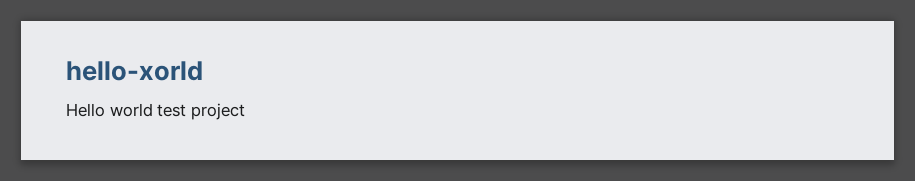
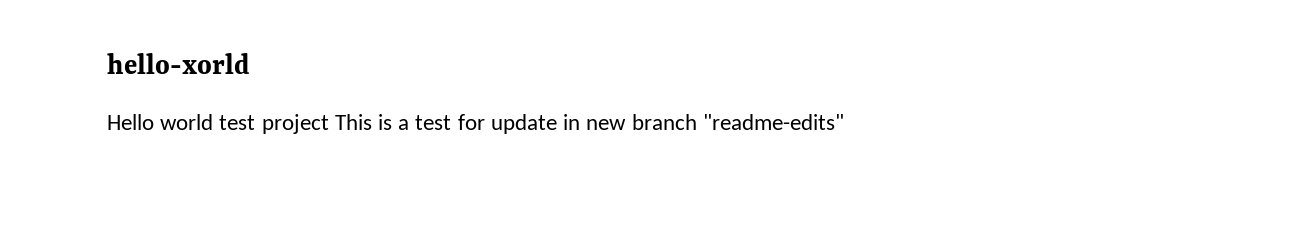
(245, 111) none -> [334,114,844,134] This is a test for update in new branch "readme-edits"

